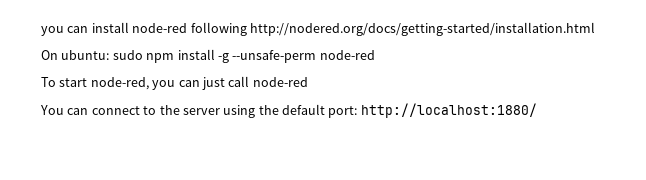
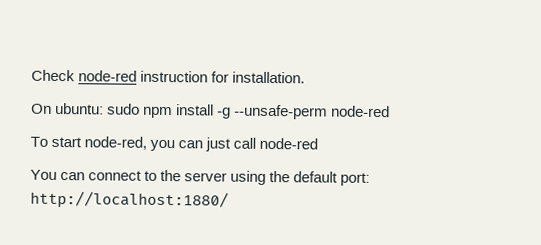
[41,22,595,36] you can install node-red following http://nodered.org/docs/getting-started/installation.html -> [31,69,306,84] Check node-red instruction for installation.

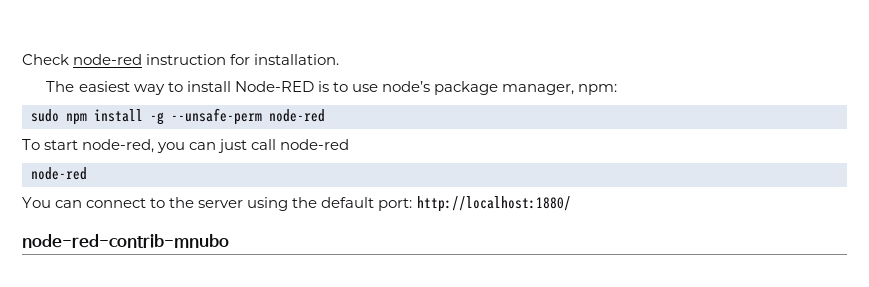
[31,102,105,115] On ubuntu: -> [46,81,618,95] The easiest way to install Node-RED is to use node’s package manager, npm: //
(319, 143) none -> [31,167,87,180] // node-red
(229, 200) none -> [22,234,229,248] // node-red-contrib-mnubo

